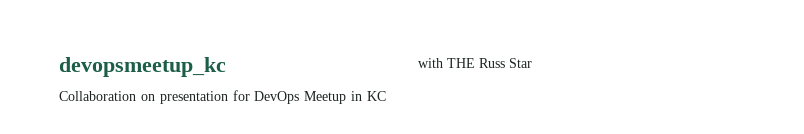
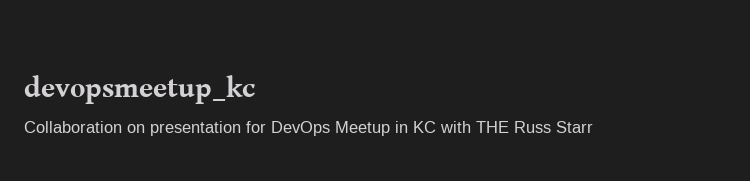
[509,58,532,68] Star -> [556,121,593,133] Starr

